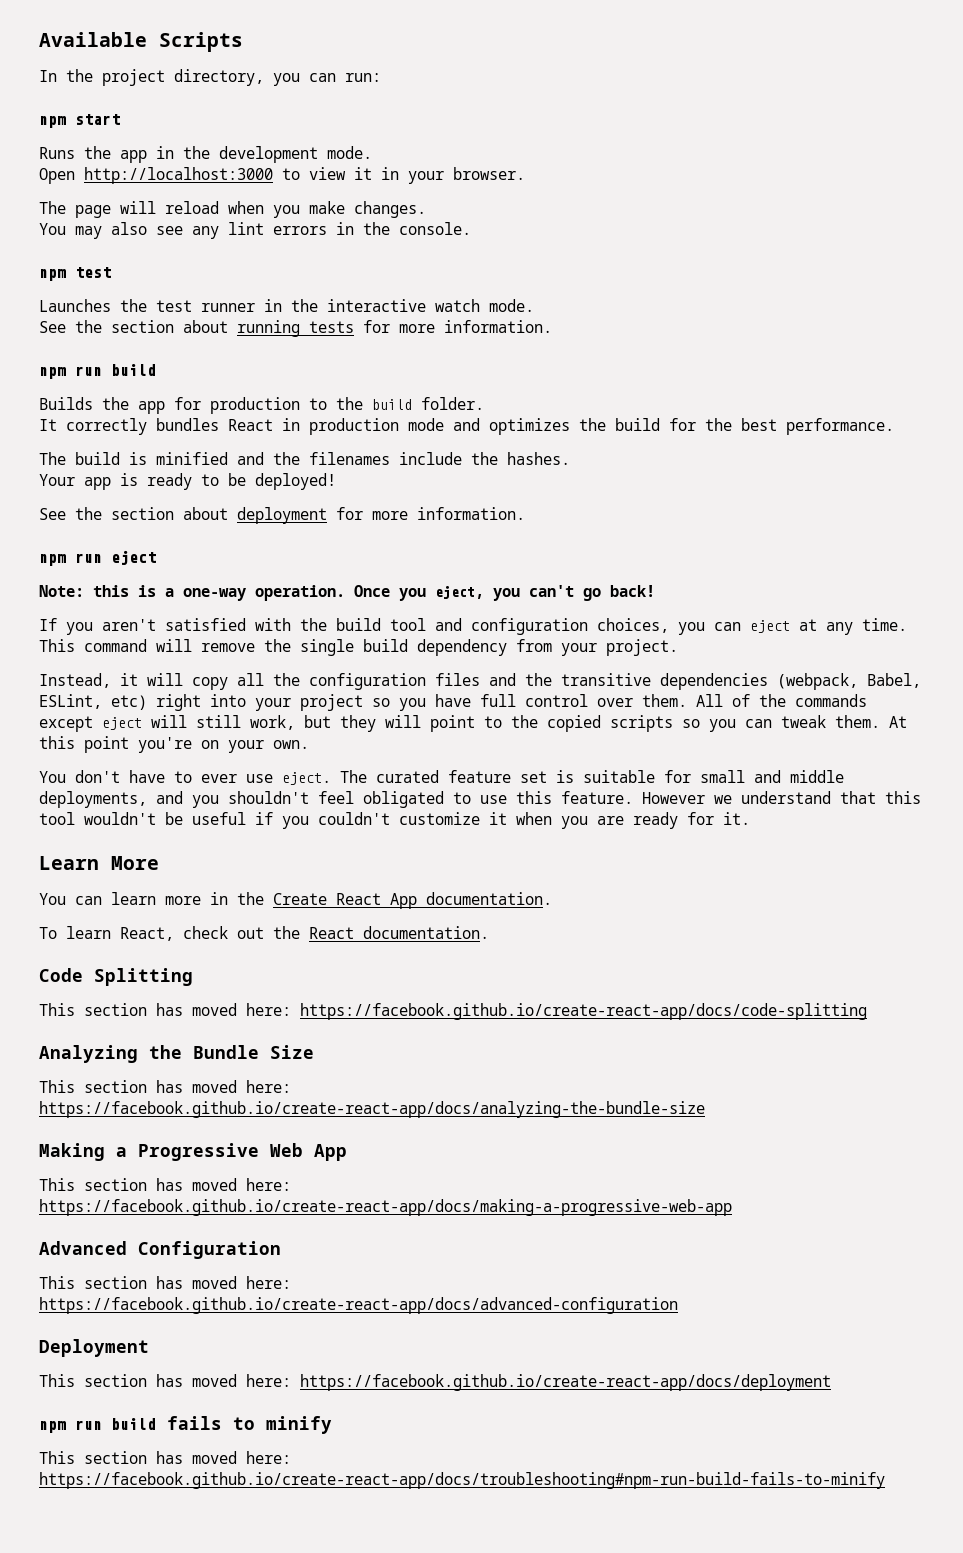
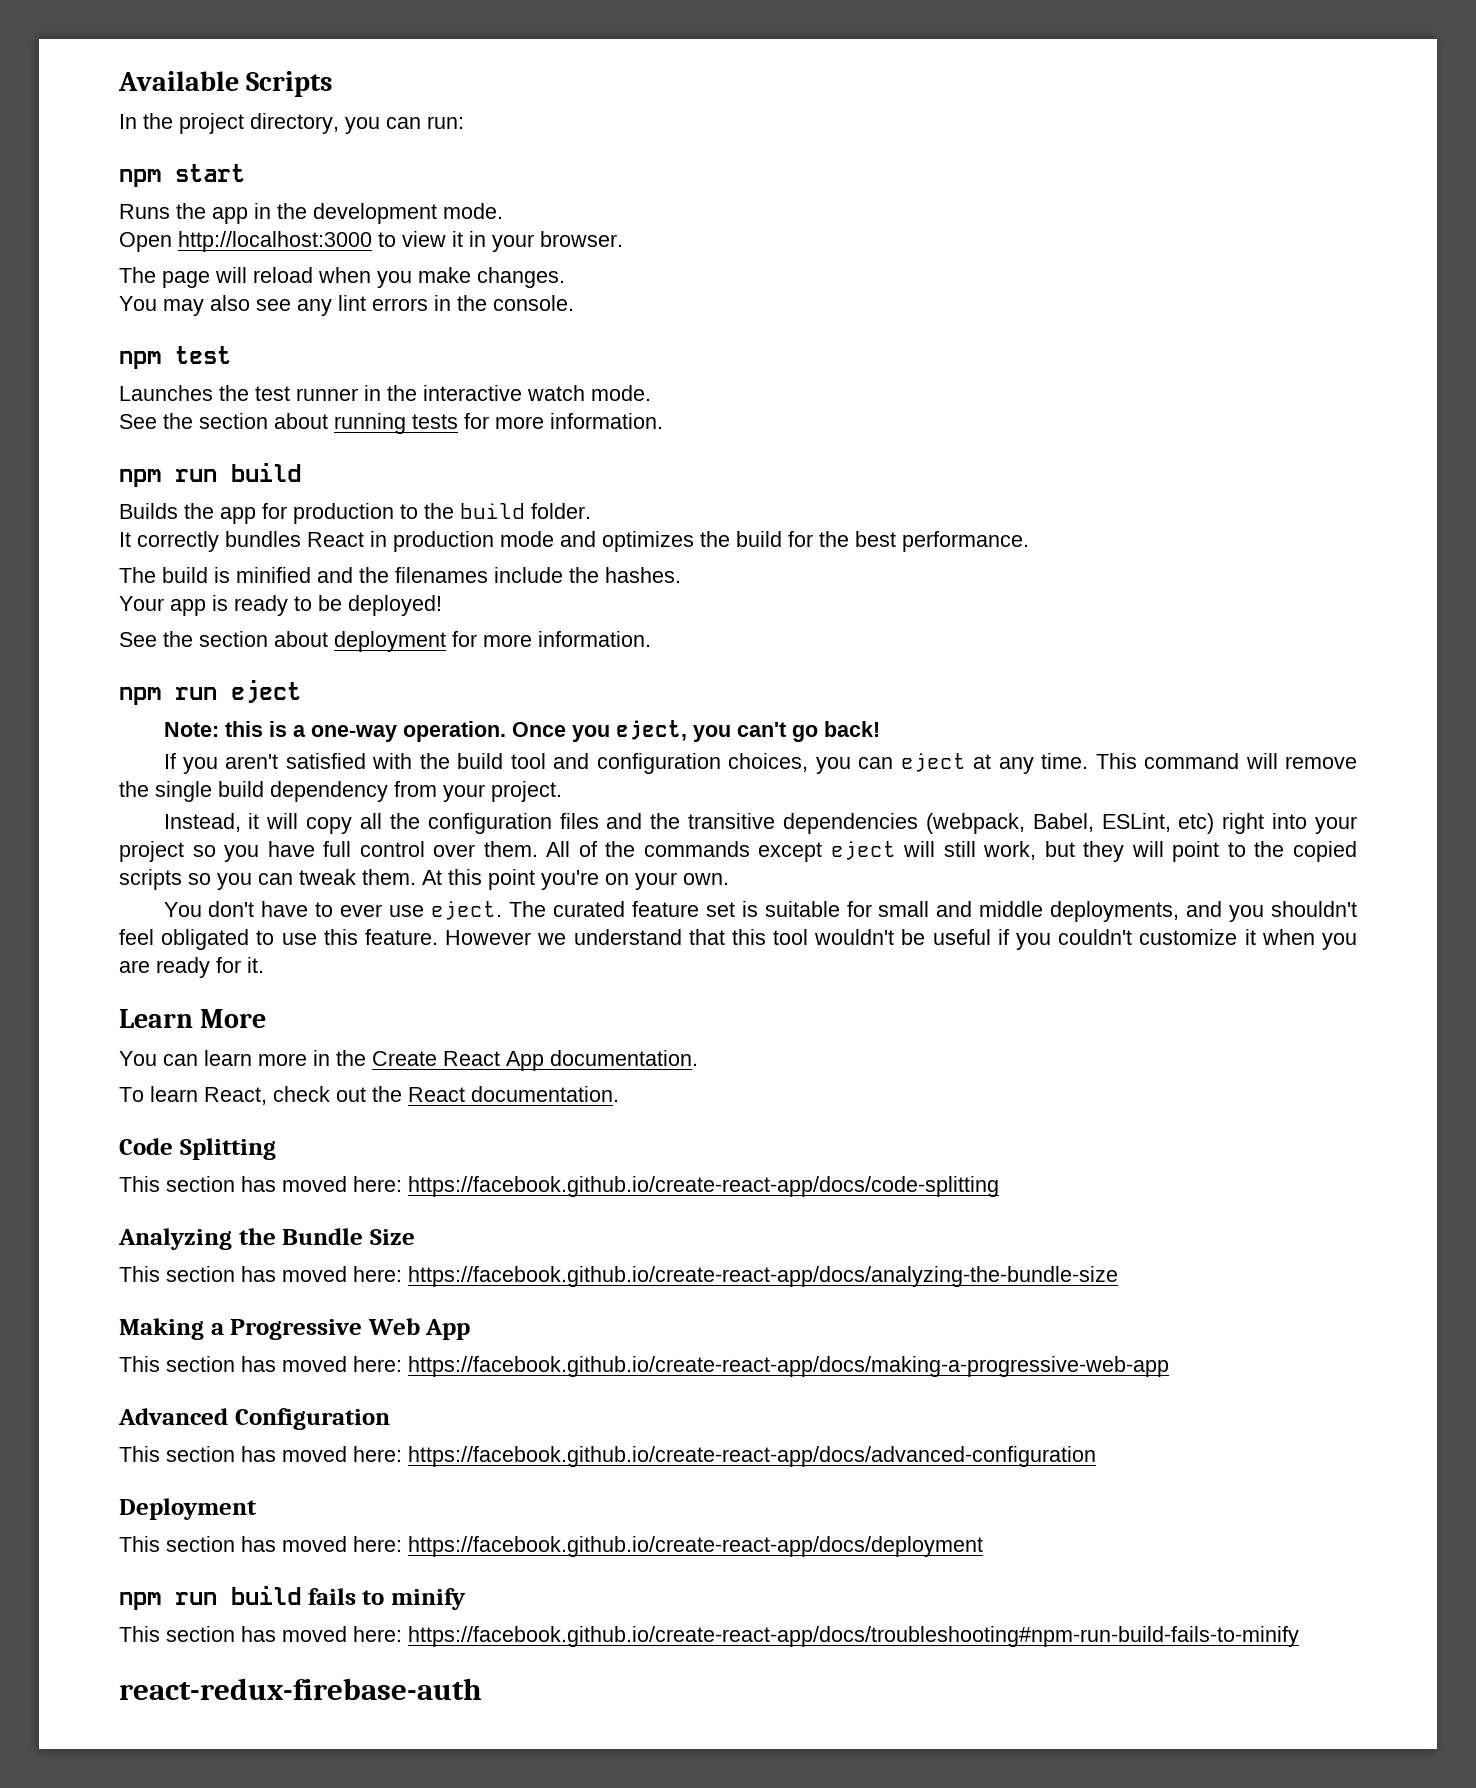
(885, 1480) none -> [119,1678,482,1700] // react-redux-firebase-auth

